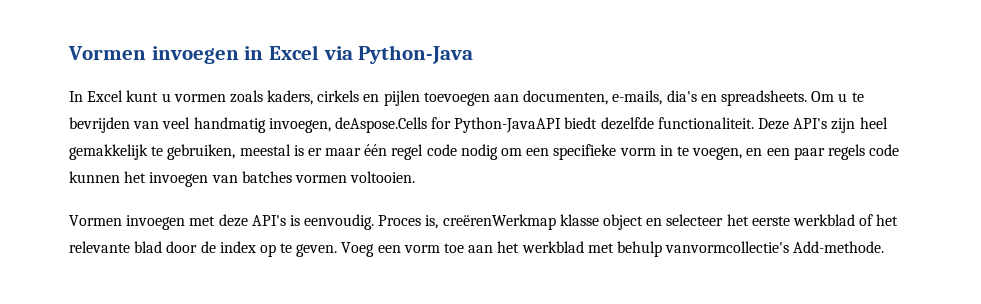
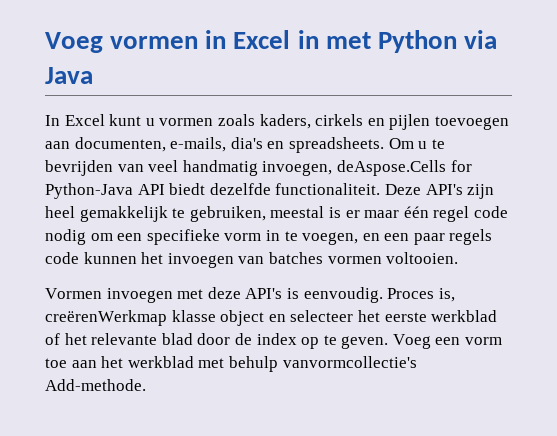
[68,45,474,64] Vormen invoegen in Excel via Python-Java -> [45,30,498,53] [45,67,93,84] Voeg vormen in Excel in met Python via Java
[454,117,562,133] Python-JavaAPI -> [45,183,165,199] Python-Java API

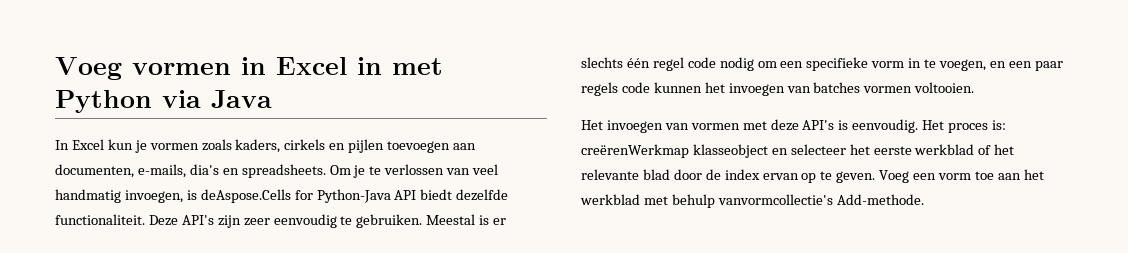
[109,114,155,126] kunt u -> [107,139,147,153] kun je
[418,139,445,149] [45,160,113,176] u te bevrijden -> [353,164,445,178] je te verlossen
(333, 168) none -> [186,190,197,200] is
[45,206,325,222] heel gemakkelijk te gebruiken, meestal -> [243,214,476,228] zeer eenvoudig te gebruiken. Meestal
[364,210,400,218] maar -> [581,57,623,68] slechts
[45,288,173,303] Vormen invoegen -> [581,120,740,133] Het invoegen van vormen
[387,288,455,302] [45,310,265,326] Proces is, creërenWerkmap klasse object -> [922,120,1007,133] [581,144,768,158] Het proces is: creërenWerkmap klasseobject
(297, 339) none -> [762,173,799,180] ervan

